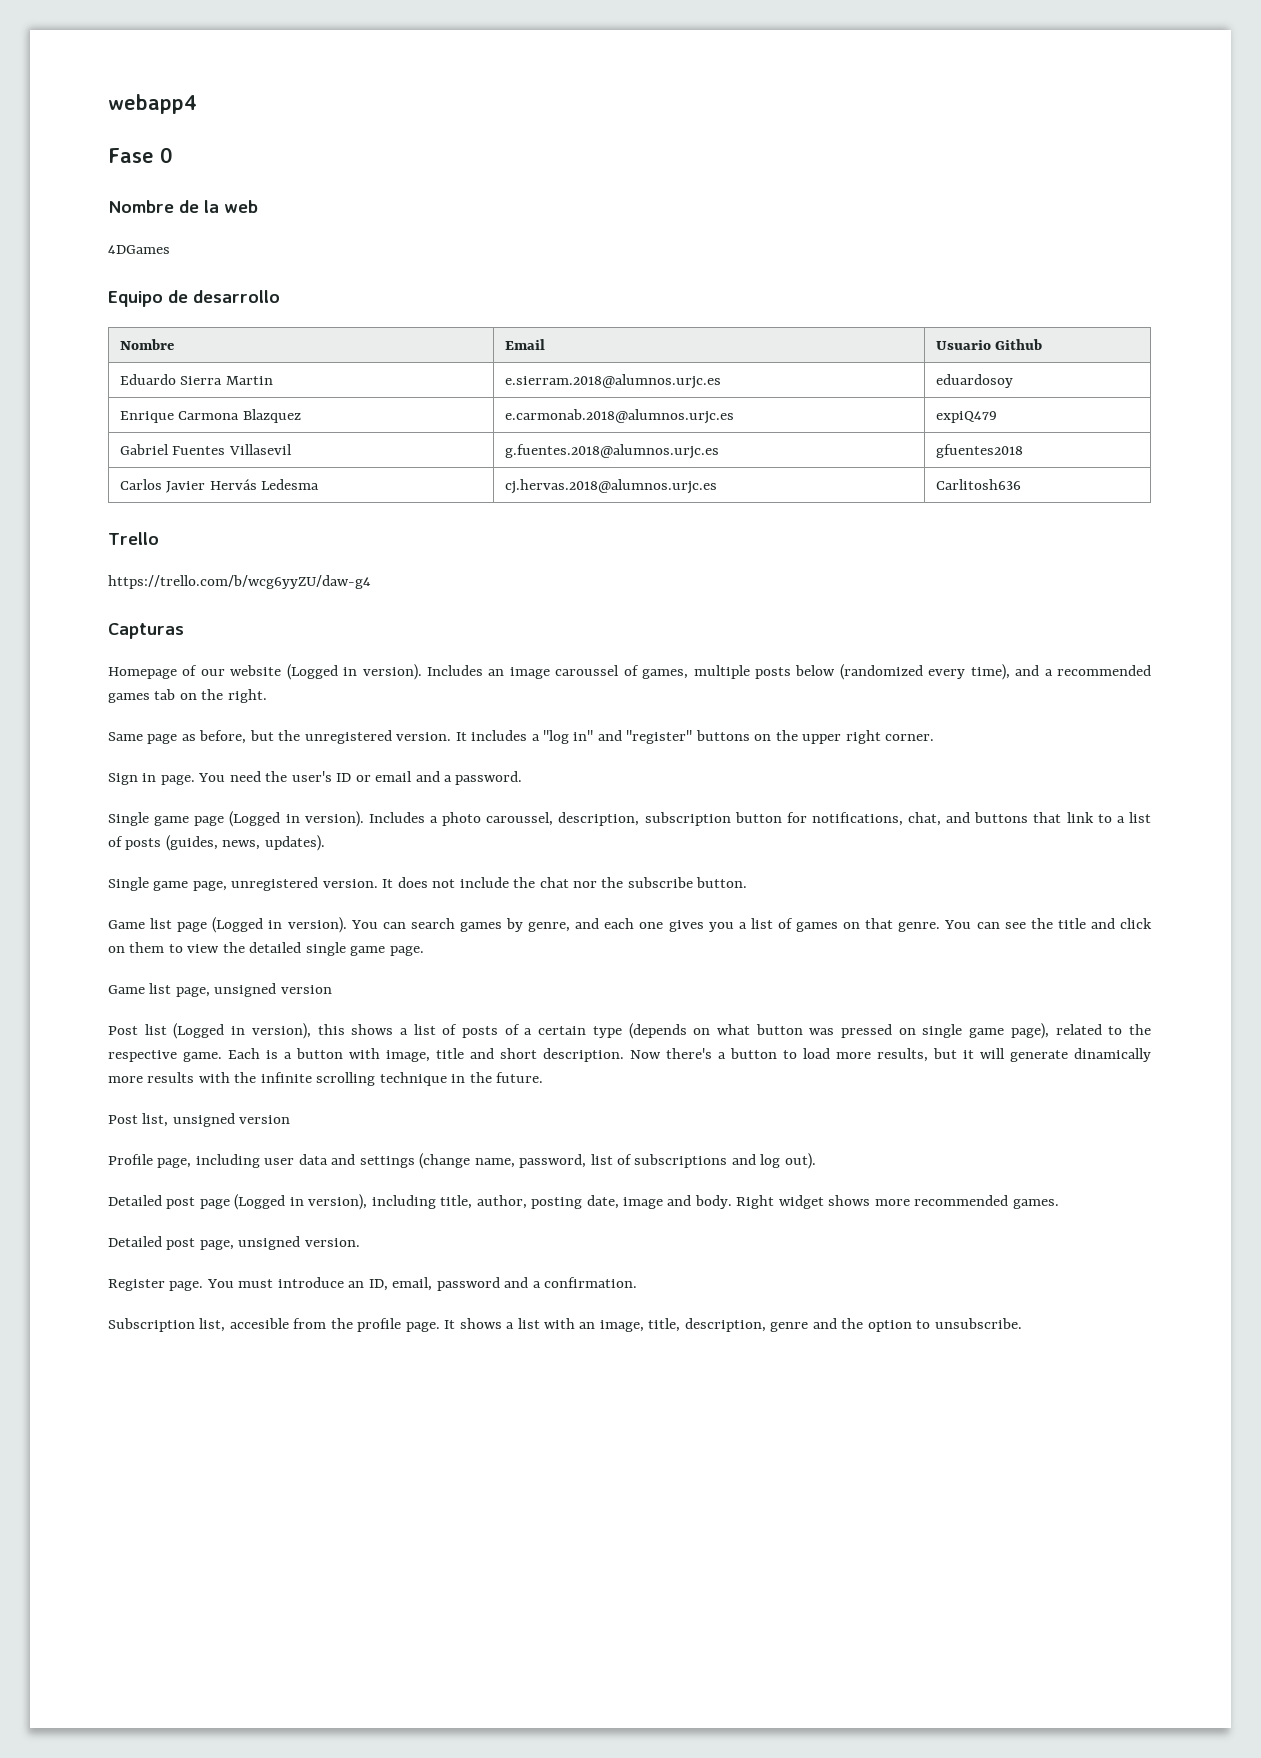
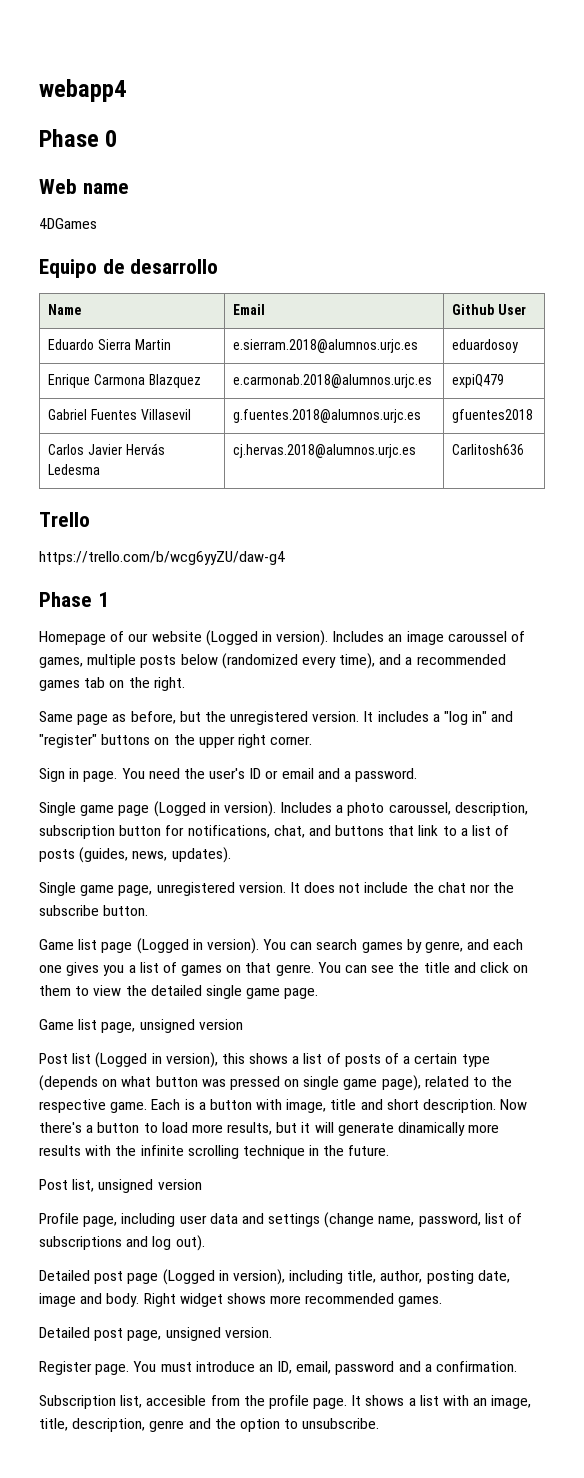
[108,148,154,163] Fase -> [39,129,99,147] Phase
[108,200,258,213] Nombre de la web -> [39,179,129,194] Web name
[119,339,174,350] Nombre -> [48,304,82,315] Name
[935,340,991,350] Usuario -> (266, 309) none
(1043, 344) none -> [498,304,527,315] User
[108,623,184,639] Capturas -> [39,592,109,607] Phase 1

